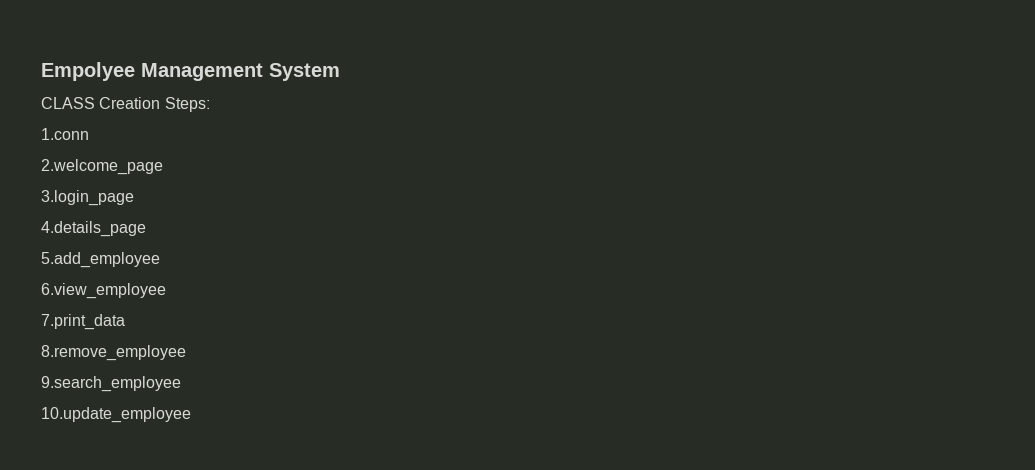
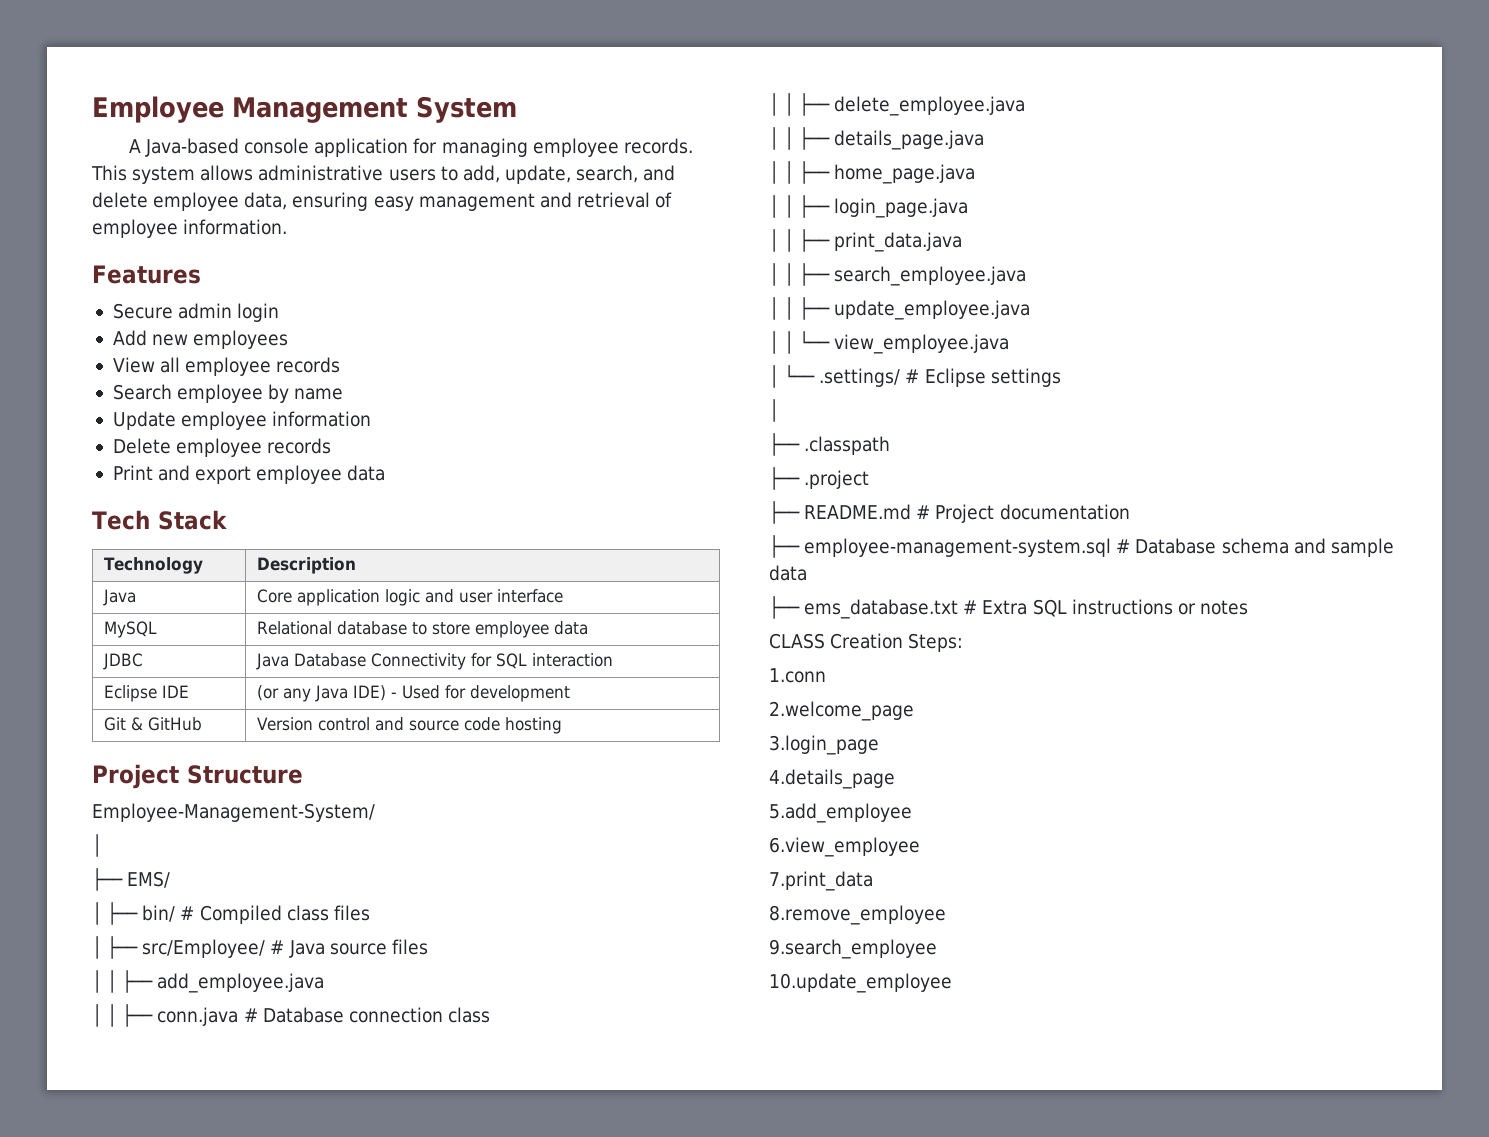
[41,62,135,81] Empolyee -> [92,96,224,123] Employee
(340, 72) none -> [128,138,693,157] [91,165,676,184] [92,192,673,211] [92,219,288,238] [92,265,201,284] [112,303,280,322] [112,330,289,349] [112,357,341,376] [112,384,344,403] [112,411,372,430] [112,438,332,457] [112,465,386,484] [92,510,227,530] [104,557,204,574] [257,557,357,574] [103,589,137,606] [257,589,564,606] [104,621,158,638] [257,621,588,638] [103,653,144,670] [256,653,614,670] [104,685,190,702] [257,685,571,702] [104,717,203,731] [257,717,562,734] [92,764,303,789] [92,803,375,822] [92,834,102,857] [92,868,171,891] [92,902,370,925] [92,936,428,959] [92,970,325,993] [92,1004,490,1027] [769,93,1026,116] [769,127,985,150] [769,161,976,184] [769,195,969,218] [769,229,963,252] [769,263,1027,286] [769,297,1031,320] [769,331,1010,354] [769,365,1061,388] [769,399,779,422] [769,433,891,456] [769,467,870,490] [769,501,1130,524] [769,535,1394,558] [769,565,807,581] [769,596,1248,619] // A Java-based console application for managing employee records. This system allows administrative users to add, update, search, and delete employee data, ensuring easy management and retrieval of employee information. // Features // Secure admin login // Add new employees // View all employee records // Search employee by name // Update employee information // Delete employee records // Print and export employee data // Tech Stack // Technology | Description // Java | Core application logic and user interface // MySQL | Relational database to store employee data // JDBC | Java Database Connectivity for SQL interaction // Eclipse IDE | (or any Java IDE) - Used for development // Git & GitHub | Version control and source code hosting // Project Structure // Employee-Management-System/ // │ // ├── EMS/ // │ ├── bin/ # Compiled class files // │ ├── src/Employee/ # Java source files // │ │ ├── add_employee.java // │ │ ├── conn.java # Database connection class // │ │ ├── delete_employee.java // │ │ ├── details_page.java // │ │ ├── home_page.java // │ │ ├── login_page.java // │ │ ├── print_data.java // │ │ ├── search_employee.java // │ │ ├── update_employee.java // │ │ └── view_employee.java // │ └── .settings/ # Eclipse settings // │ // ├── .classpath // ├── .project // ├── README.md # Project documentation // ├── employee-management-system.sql # Database schema and sample data // ├── ems_database.txt # Extra SQL instructions or notes

